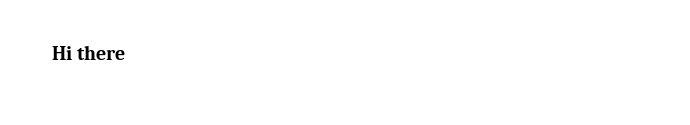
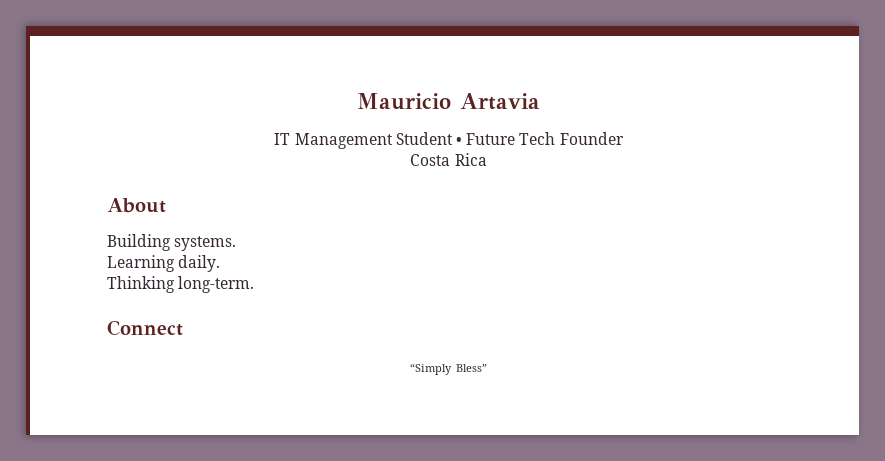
[52,45,126,60] Hi there -> [357,93,540,110] [274,132,624,149] [410,153,487,166] [107,198,166,213] [107,234,237,251] [107,255,221,272] [107,276,255,293] [107,320,183,336] [410,363,487,375] Mauricio Artavia // IT Management Student • Future Tech Founder // Costa Rica // About // Building systems. // Learning daily. // Thinking long-term. // Connect // “Simply Bless”

